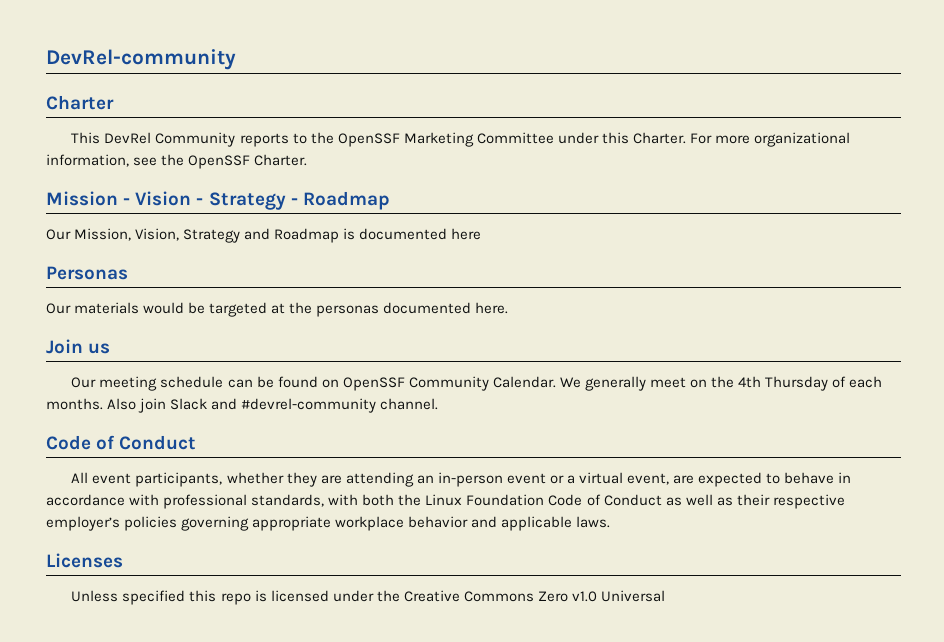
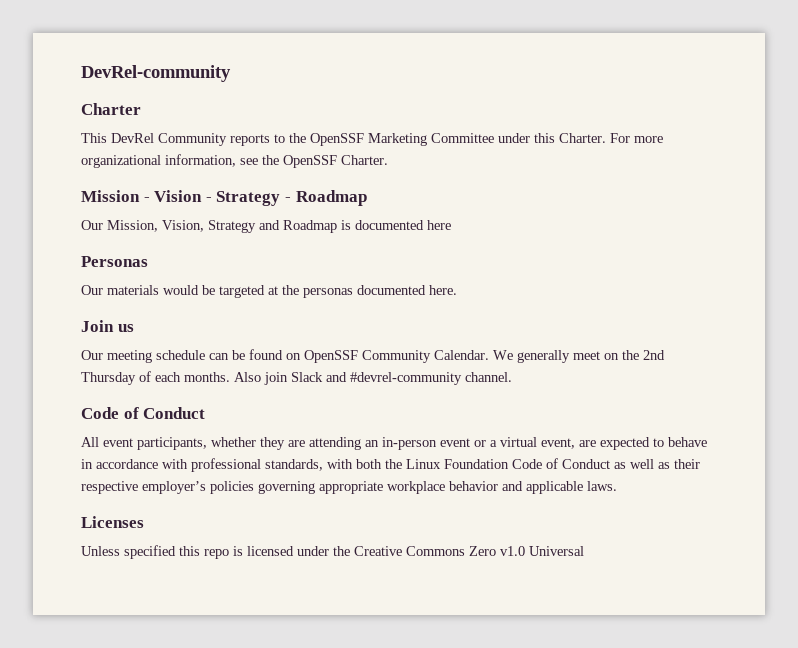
[738,376,762,388] 4th -> [643,350,665,360] 2nd

